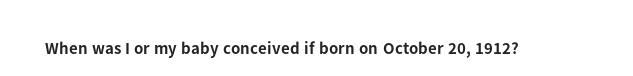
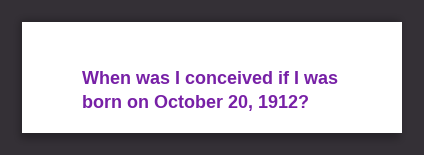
[134,41,317,58] or my baby conceived if -> [185,71,338,84] conceived if I was

